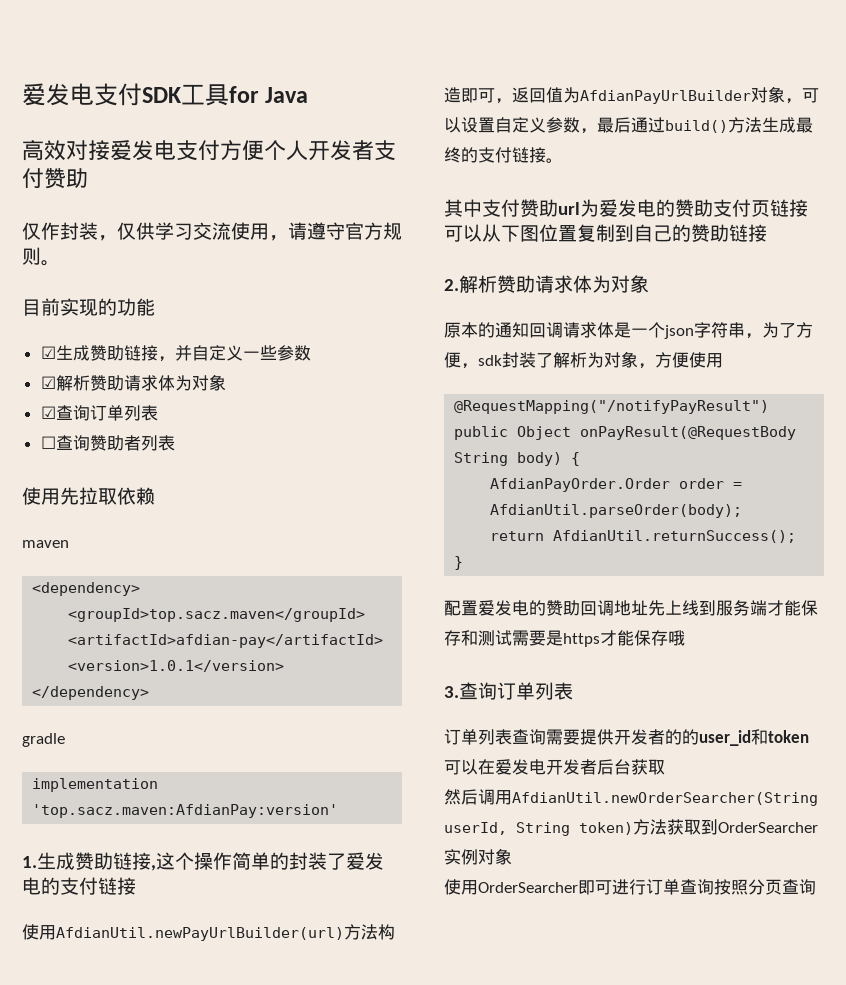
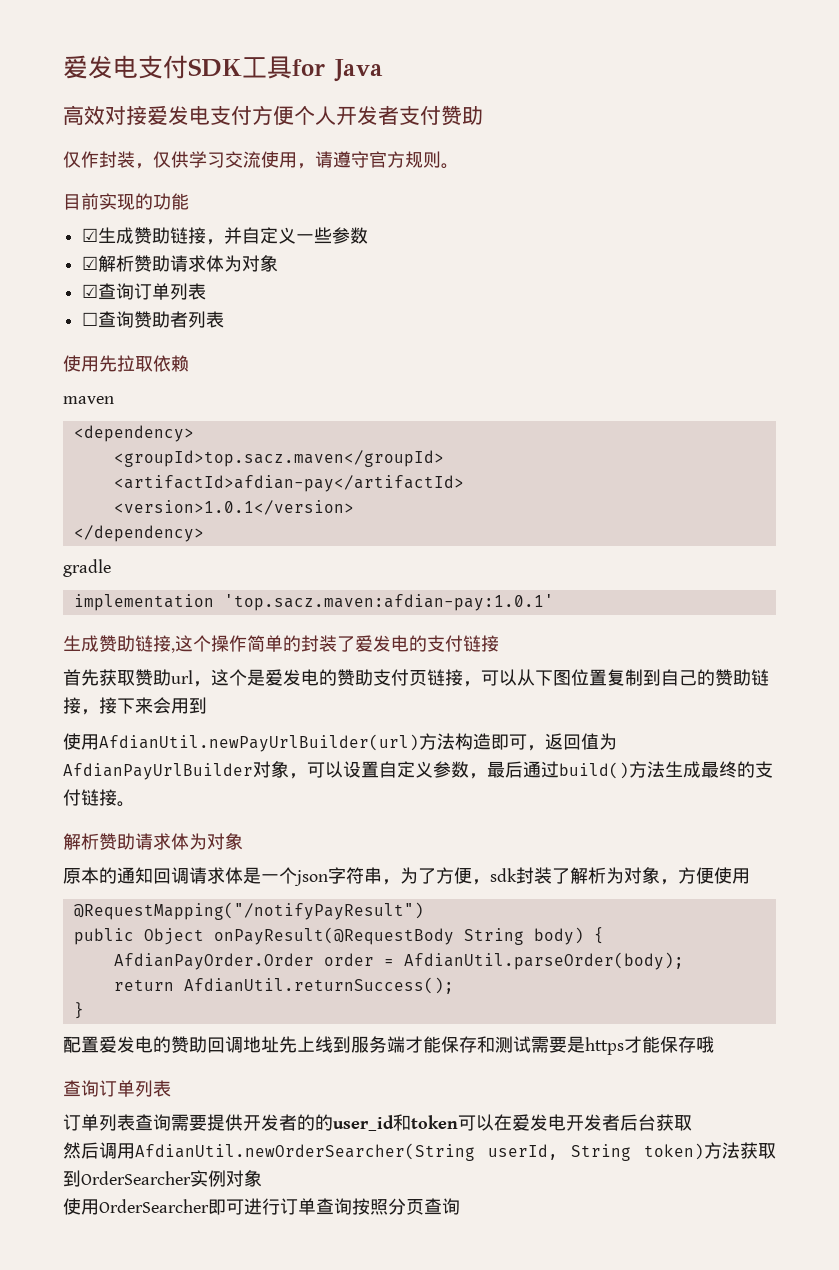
[32,804,339,818] [22,856,37,868] 'top.sacz.maven:AfdianPay:version' // 1. -> [223,594,554,611] 'top.sacz.maven:afdian-pay:1.0.1' //
(136, 886) none -> [63,669,769,687] [63,697,207,715] // 首先获取赞助url，这个是爱发电的赞助支付页链接，可以从下图位置复制到自己的赞助链接，接下来会用到
[444,199,808,217] [444,224,767,242] [444,279,459,291] 其中支付赞助url为爱发电的赞助支付页链接可以从下图位置复制到自己的赞助链接 // 2. -> (135, 804) none
[444,686,459,698] 3. -> (714, 1044) none

